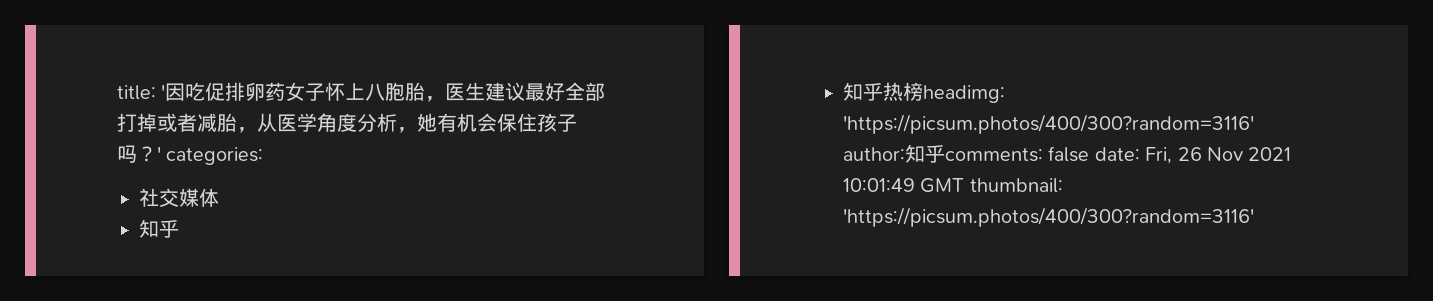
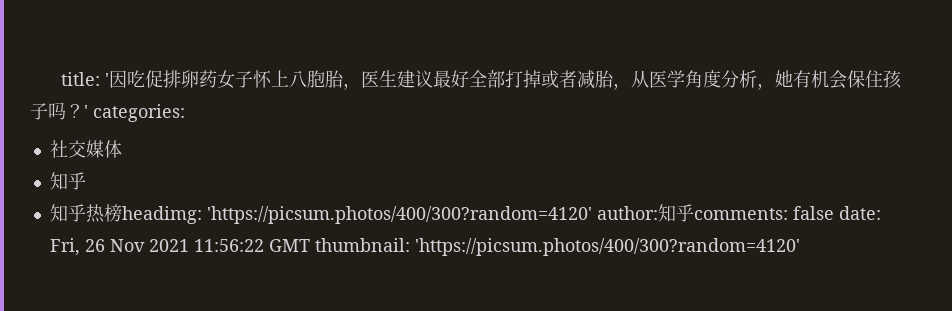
[843,114,1254,134] 'https://picsum.photos/400/300?random=3116' -> [206,206,592,224] 'https://picsum.photos/400/300?random=4120'
[843,178,915,192] 10:01:49 -> [193,239,264,252] 11:56:22
[843,207,1254,227] 'https://picsum.photos/400/300?random=3116' -> [414,238,800,256] 'https://picsum.photos/400/300?random=4120'

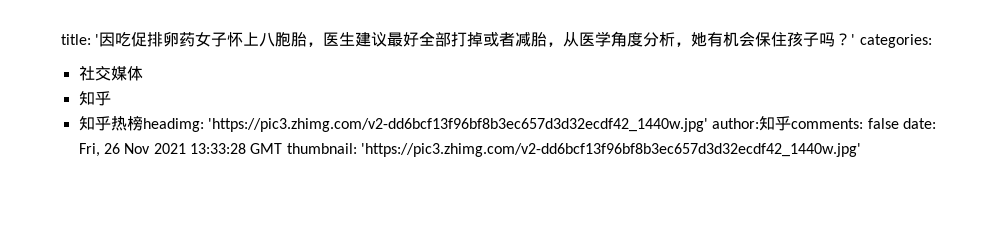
[206,206,592,224] 'https://picsum.photos/400/300?random=4120' -> [207,118,708,132] 'https://pic3.zhimg.com/v2-dd6bcf13f96bf8b3ec657d3d32ecdf42_1440w.jpg'
[193,239,264,252] 11:56:22 -> [189,143,246,154] 13:33:28
[414,238,800,256] 'https://picsum.photos/400/300?random=4120' -> [360,143,861,157] 'https://pic3.zhimg.com/v2-dd6bcf13f96bf8b3ec657d3d32ecdf42_1440w.jpg'

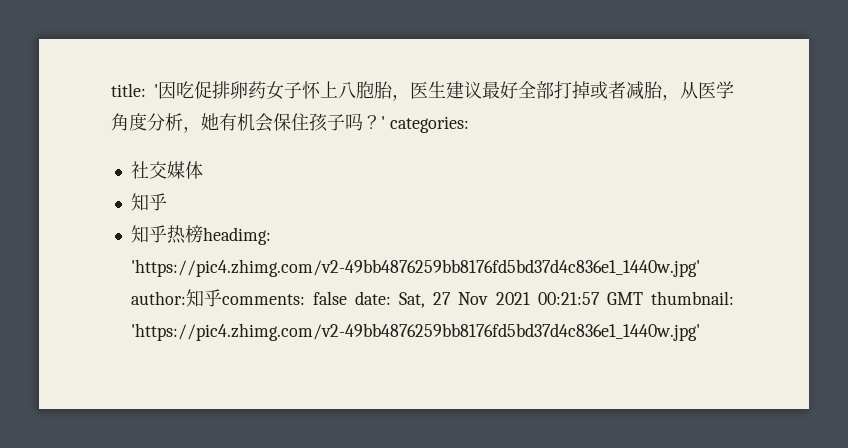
[207,118,708,132] 'https://pic3.zhimg.com/v2-dd6bcf13f96bf8b3ec657d3d32ecdf42_1440w.jpg' -> [130,259,700,277] 'https://pic4.zhimg.com/v2-49bb4876259bb8176fd5bd37d4c836e1_1440w.jpg'
[78,143,120,157] Fri, 26 -> [399,292,452,308] Sat, 27
[189,143,246,154] 13:33:28 -> [537,292,600,305] 00:21:57
[360,143,861,157] 'https://pic3.zhimg.com/v2-dd6bcf13f96bf8b3ec657d3d32ecdf42_1440w.jpg' -> [130,323,700,341] 'https://pic4.zhimg.com/v2-49bb4876259bb8176fd5bd37d4c836e1_1440w.jpg'

